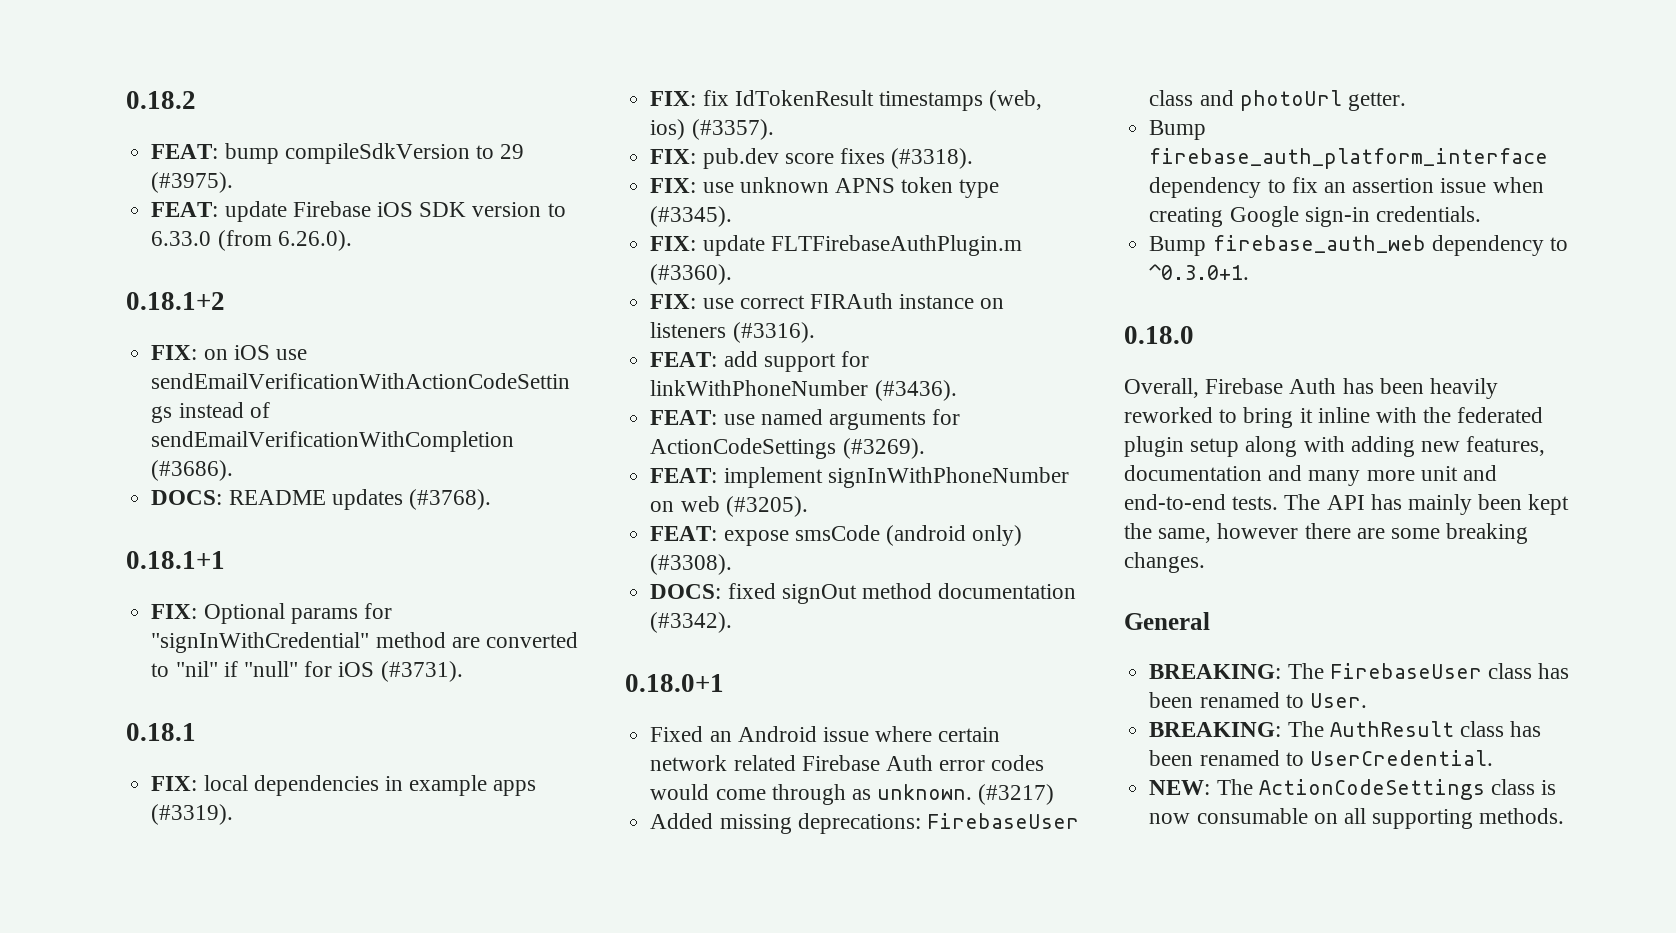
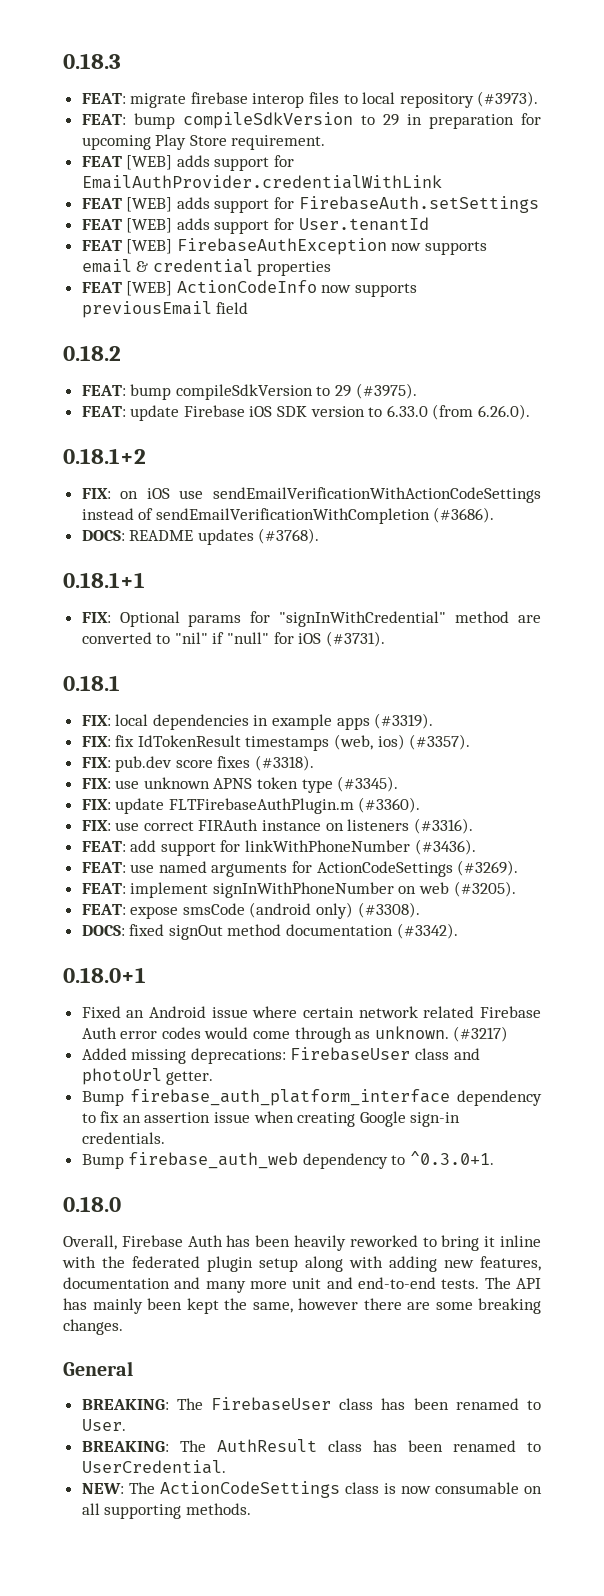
(126, 100) none -> [63,53,121,69] [81,91,539,108] [81,112,541,129] [81,134,326,150] [81,155,295,171] [81,175,442,189] [81,196,539,213] [81,217,429,234] [81,238,488,255] [81,259,332,276] [81,280,418,297] [81,301,249,318] 0.18.3 // FEAT: migrate firebase interop files to local repository (#3973). // FEAT: bump compileSdkVersion to 29 in preparation for upcoming Play Store requirement. // FEAT [WEB] adds support for EmailAuthProvider.credentialWithLink // FEAT [WEB] adds support for FirebaseAuth.setSettings // FEAT [WEB] adds support for User.tenantId // FEAT [WEB] FirebaseAuthException now supports email & credential properties // FEAT [WEB] ActionCodeInfo now supports previousEmail field //

